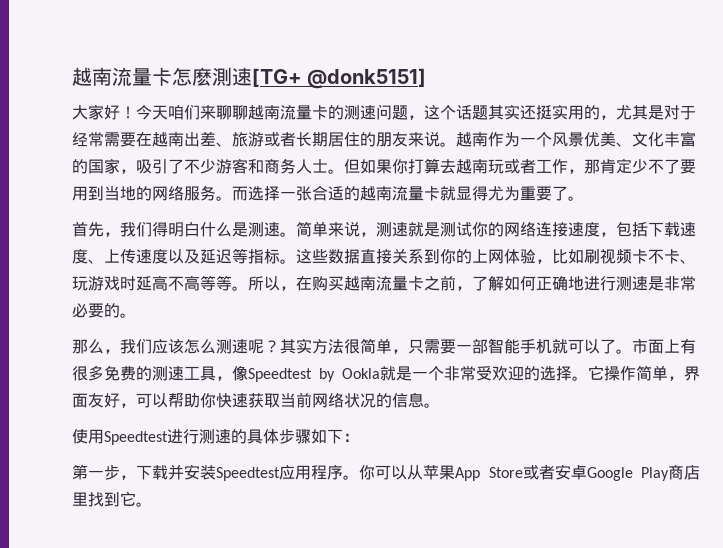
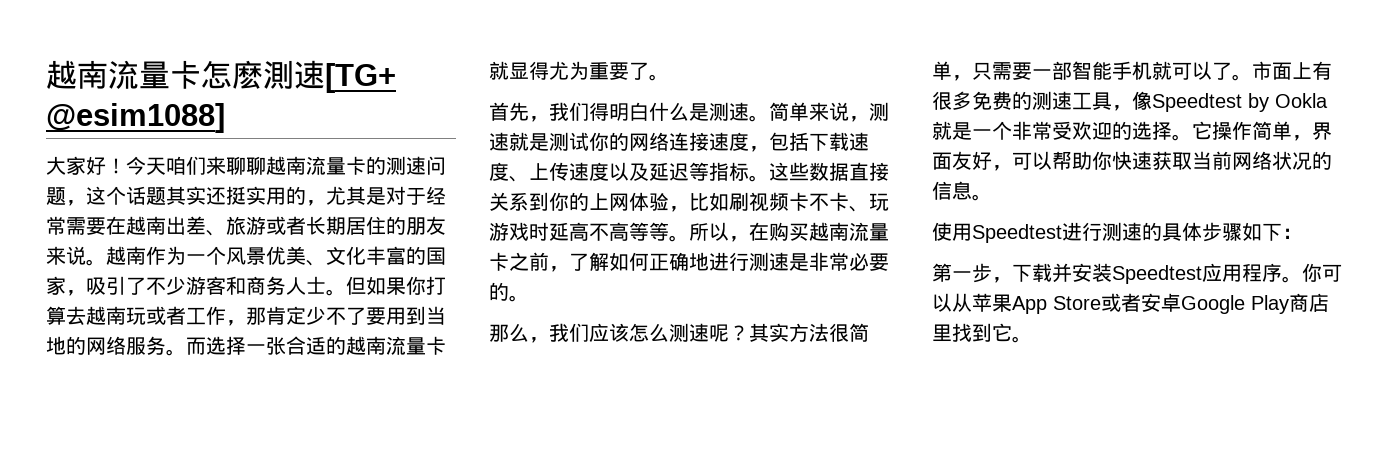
[307,68,427,89] @donk5151] -> [46,103,225,133] @esim1088]

